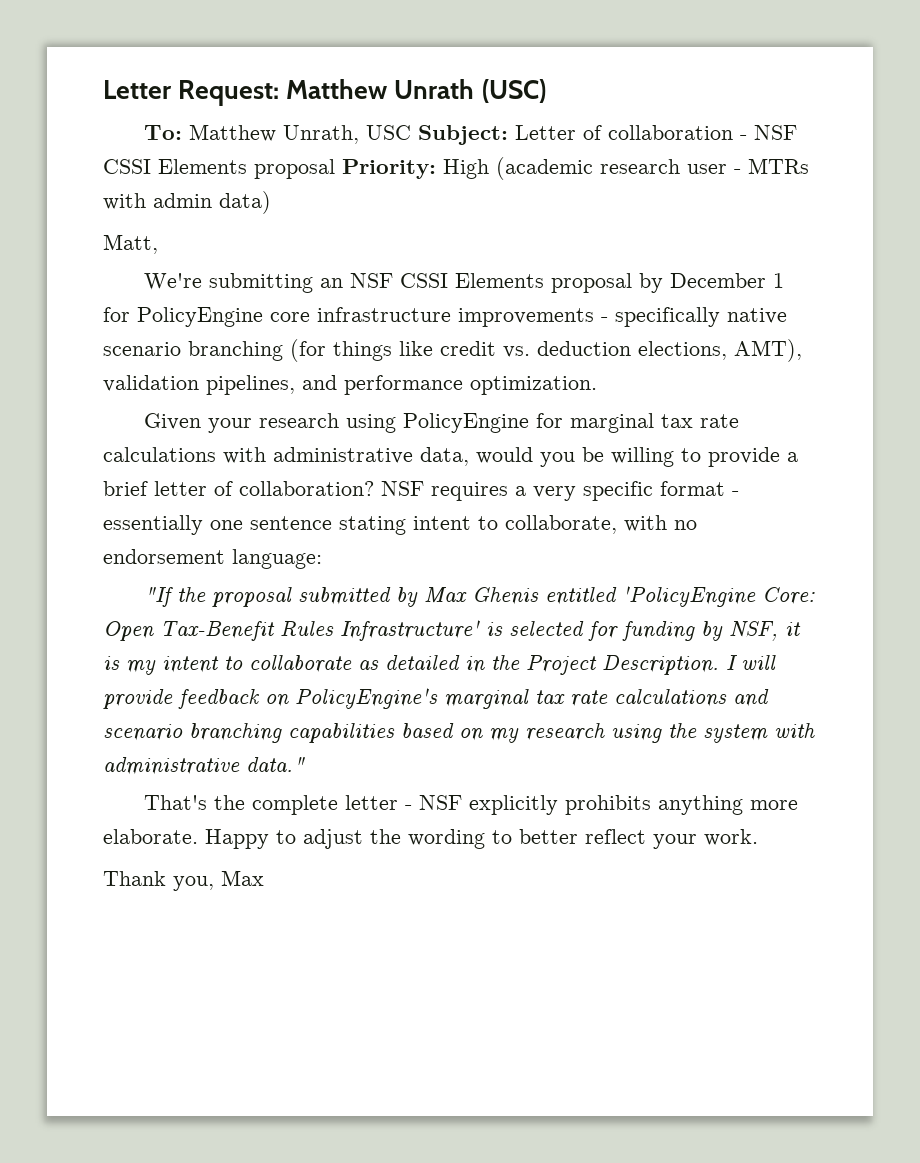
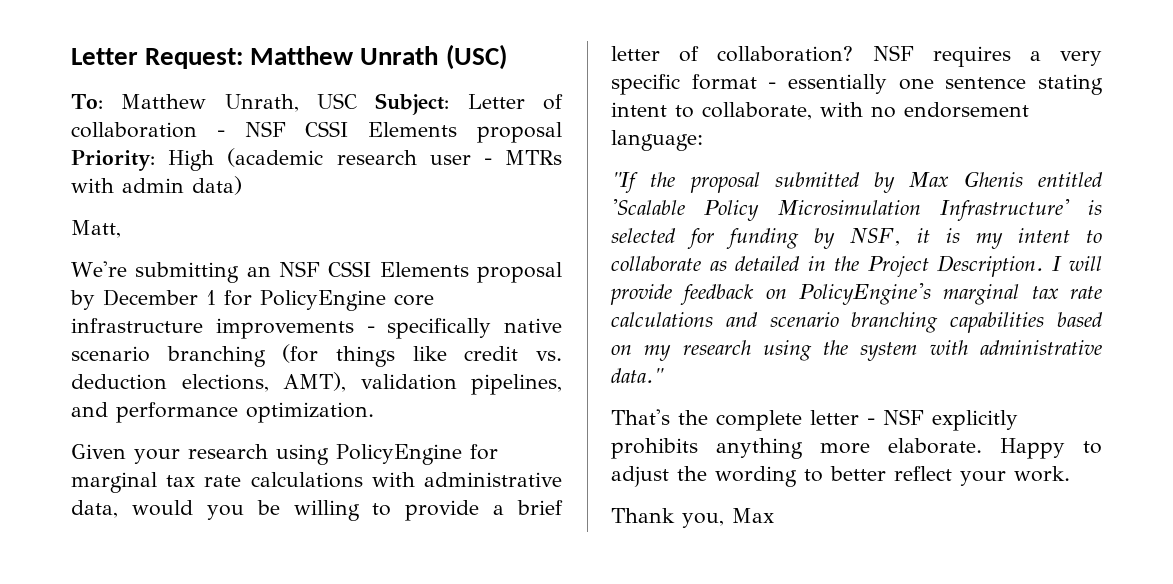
[622,586,816,607] [103,621,334,641] 'PolicyEngine Core: Open Tax-Benefit Rules -> [611,199,921,221] 'Scalable Policy Microsimulation

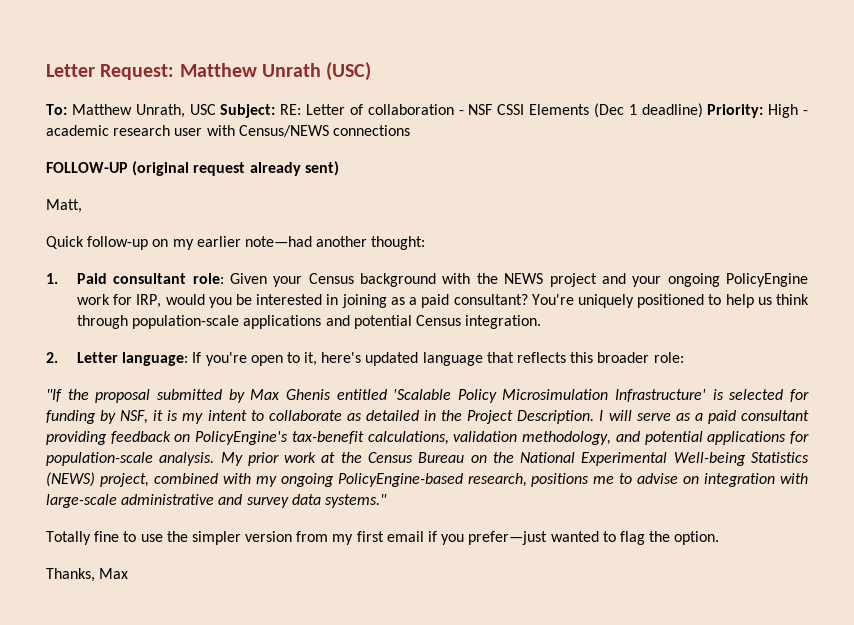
(450, 104) none -> [280,104,302,115] RE:
[477,122,562,143] [71,148,562,171] [71,176,242,195] [71,220,121,238] [71,261,562,283] [70,289,434,311] [71,318,562,339] [71,344,562,367] [71,372,562,395] [71,402,374,423] [71,444,498,465] [71,472,562,493] [71,500,563,521] [611,45,1102,67] [611,74,1103,95] [611,102,1029,120] [611,130,703,151] proposal Priority: High (academic research user - MTRs with admin data) // Matt, // We're submitting an NSF CSSI Elements proposal by December 1 for PolicyEngine core infrastructure improvements - specifically native scenario branching (for things like credit vs. deduction elections, AMT), validation pipelines, and performance optimization. // Given your research using PolicyEngine for marginal tax rate calculations with administrative data, would you be willing to provide a brief letter of collaboration? NSF requires a very specific format - essentially one sentence stating intent to collaborate, with no endorsement language: -> [593,103,809,118] [46,125,410,137] [46,161,339,176] [46,199,82,213] [46,236,426,250] [46,273,808,287] [76,294,809,308] [76,315,542,329] [46,352,684,366] (Dec 1 deadline) Priority: High - academic research user with Census/NEWS connections // FOLLOW-UP (original request already sent) // Matt, // Quick follow-up on my earlier note—had another thought: // 1. Paid consultant role: Given your Census background with the NEWS project and your ongoing PolicyEngine work for IRP, would you be interested in joining as a paid consultant? You're uniquely positioned to help us think through population-scale applications and potential Census integration. // 2. Letter language: If you're open to it, here's updated language that reflects this broader role:
[610,283,1102,305] [611,312,1103,333] [611,340,1102,361] [611,368,664,383] [611,409,1018,431] [611,438,1102,459] [611,466,1070,487] [611,508,724,528] provide feedback on PolicyEngine's marginal tax rate calculations and scenario branching capabilities based on my research using the system with administrative data." // That's the complete letter - NSF explicitly prohibits anything more elaborate. Happy to adjust the wording to better reflect your work. // Thank you, -> [636,410,809,424] [46,431,810,445] [46,452,810,466] [46,472,809,487] [46,494,387,508] [46,531,720,545] [46,568,95,582] serve as a paid consultant providing feedback on PolicyEngine's tax-benefit calculations, validation methodology, and potential applications for population-scale analysis. My prior work at the Census Bureau on the National Experimental Well-being Statistics (NEWS) project, combined with my ongoing PolicyEngine-based research, positions me to advise on integration with large-scale administrative and survey data systems." // Totally fine to use the simpler version from my first email if you prefer—just wanted to flag the option. // Thanks,

